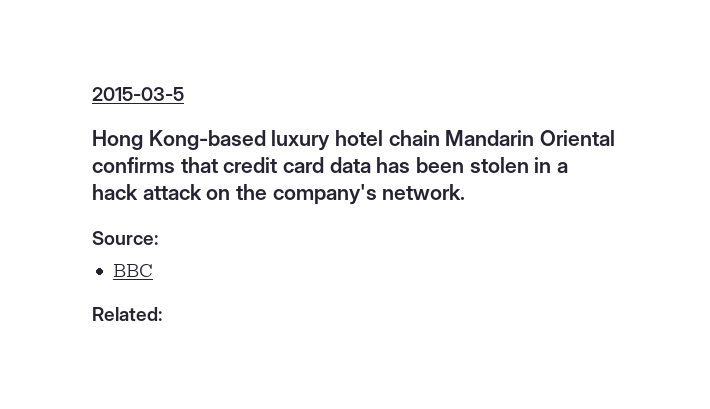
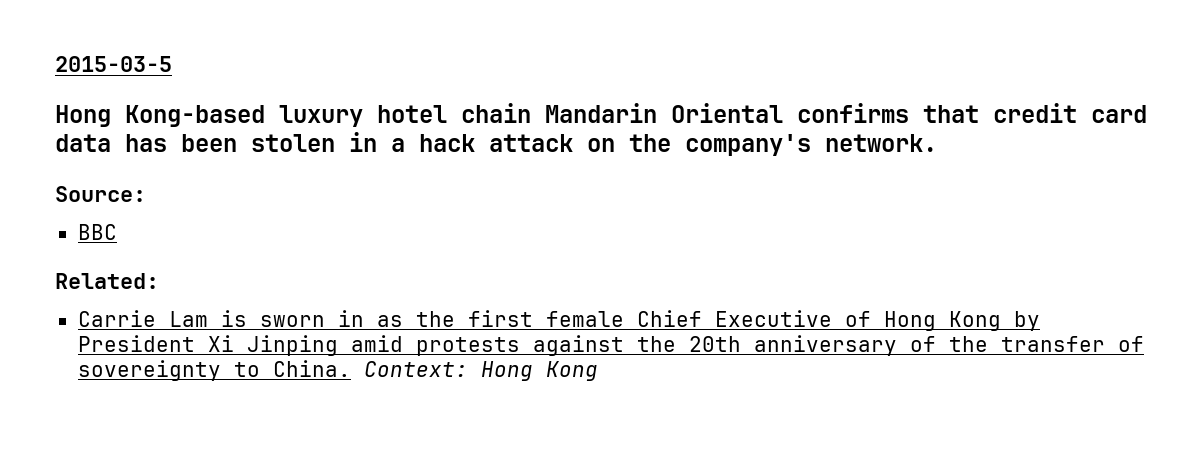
(162, 314) none -> [77,310,1040,331] [77,335,1144,356] [77,360,598,381] // Carrie Lam is sworn in as the first female Chief Executive of Hong Kong by President Xi Jinping amid protests against the 20th anniversary of the transfer of sovereignty to China. Context: Hong Kong

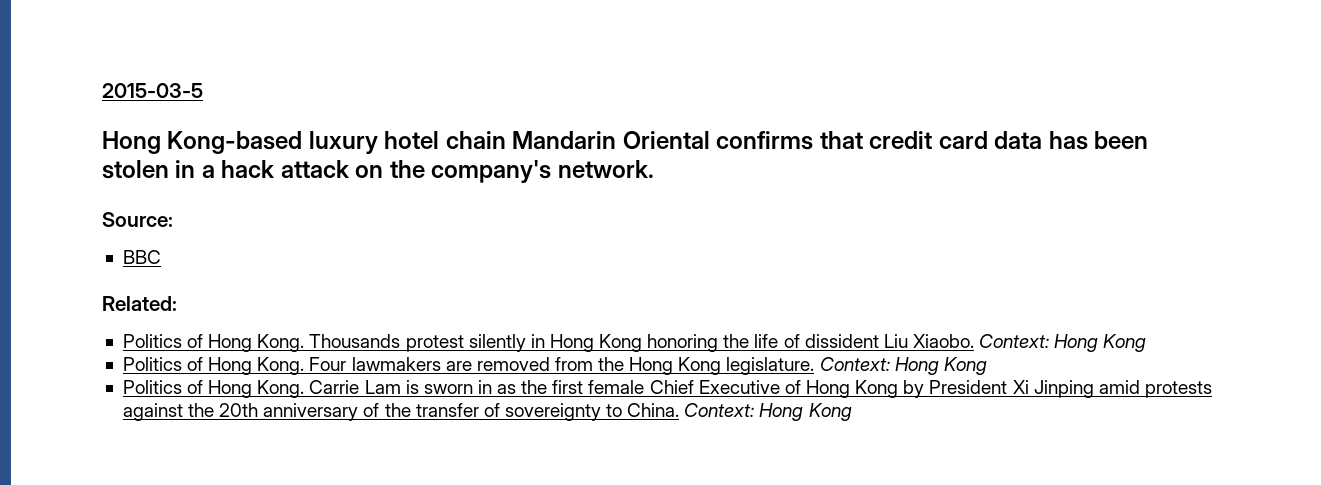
(159, 281) none -> [122,334,1147,352] [122,357,987,375] [122,380,305,398] Politics of Hong Kong. Thousands protest silently in Hong Kong honoring the life of dissident Liu Xiaobo. Context: Hong Kong // Politics of Hong Kong. Four lawmakers are removed from the Hong Kong legislature. Context: Hong Kong // Politics of Hong Kong.

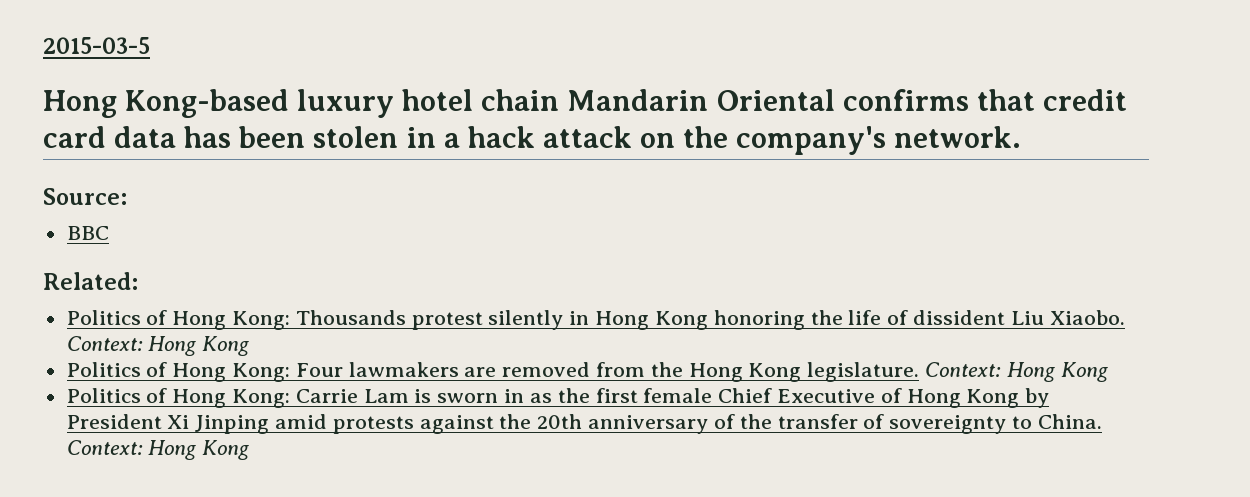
[257,334,305,352] Kong. -> [232,311,291,330] Kong:
[257,357,305,375] Kong. -> [232,363,291,382] Kong:
[257,380,305,398] Kong. -> [232,389,291,408] Kong:

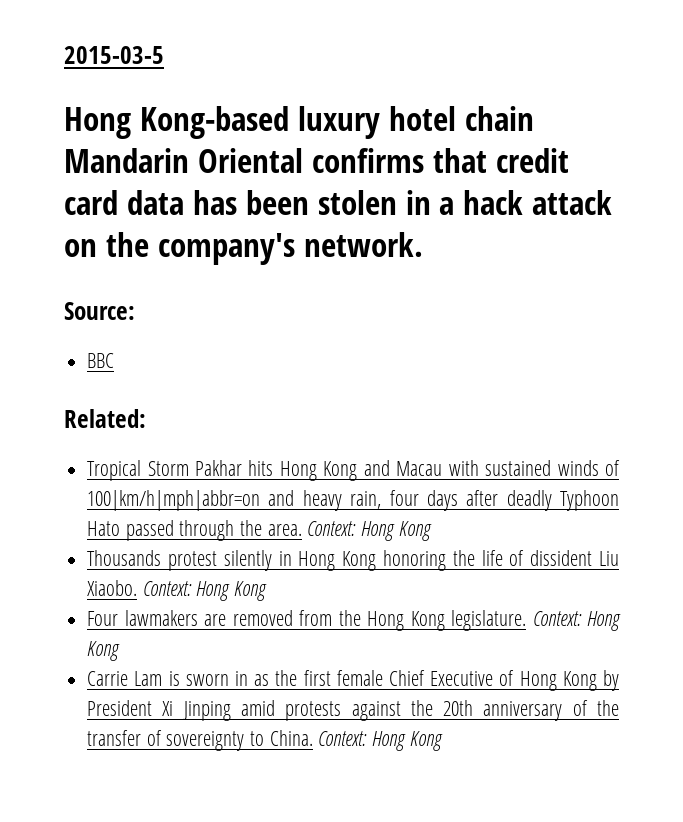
[66,310,291,330] Politics of Hong Kong: -> [87,460,620,481] [87,490,619,511] [87,520,432,541] Tropical Storm Pakhar hits Hong Kong and Macau with sustained winds of 100|km/h|mph|abbr=on and heavy rain, four days after deadly Typhoon Hato passed through the area. Context: Hong Kong //
[66,362,291,382] Politics of Hong Kong: -> (268, 591) none
[66,388,291,408] Politics of Hong Kong: -> (121, 651) none

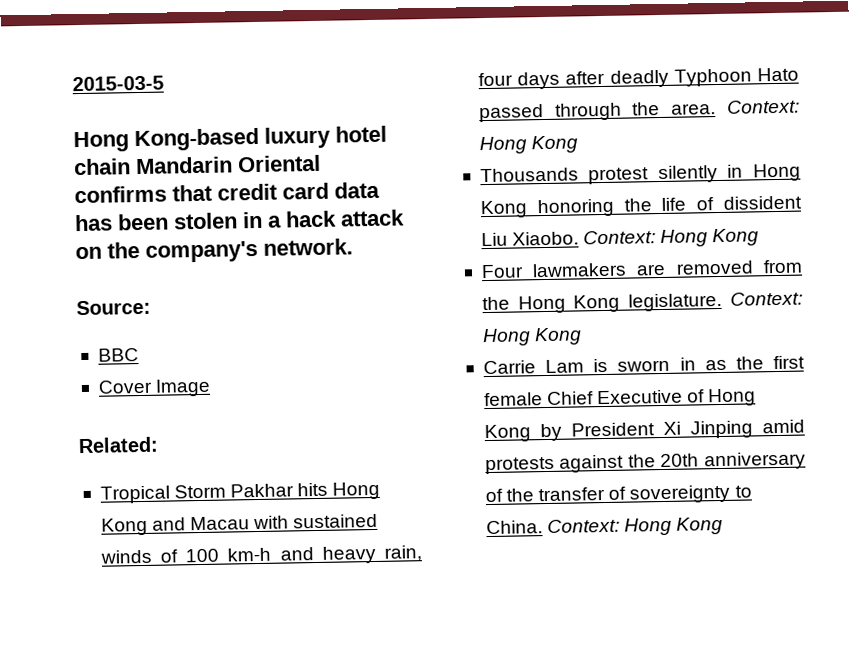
(115, 360) none -> [97,378,212,397] // Cover Image
[87,490,261,511] 100|km/h|mph|abbr=on -> [185,547,272,563] 100 km-h

